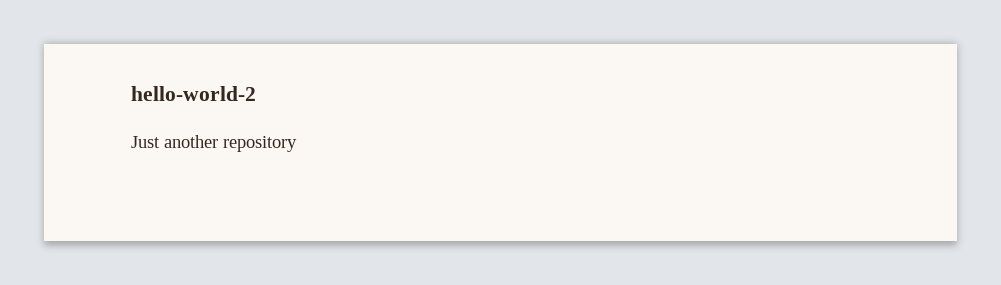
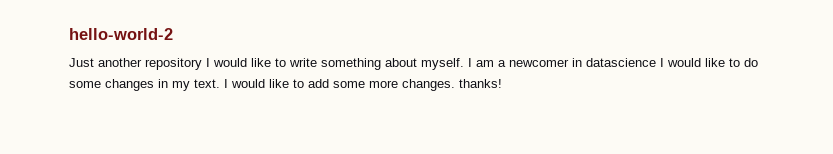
(297, 144) none -> [206,58,758,70] [69,79,502,91] I would like to write something about myself. I am a newcomer in datascience I would like to do some changes in my text. I would like to add some more changes. thanks!

